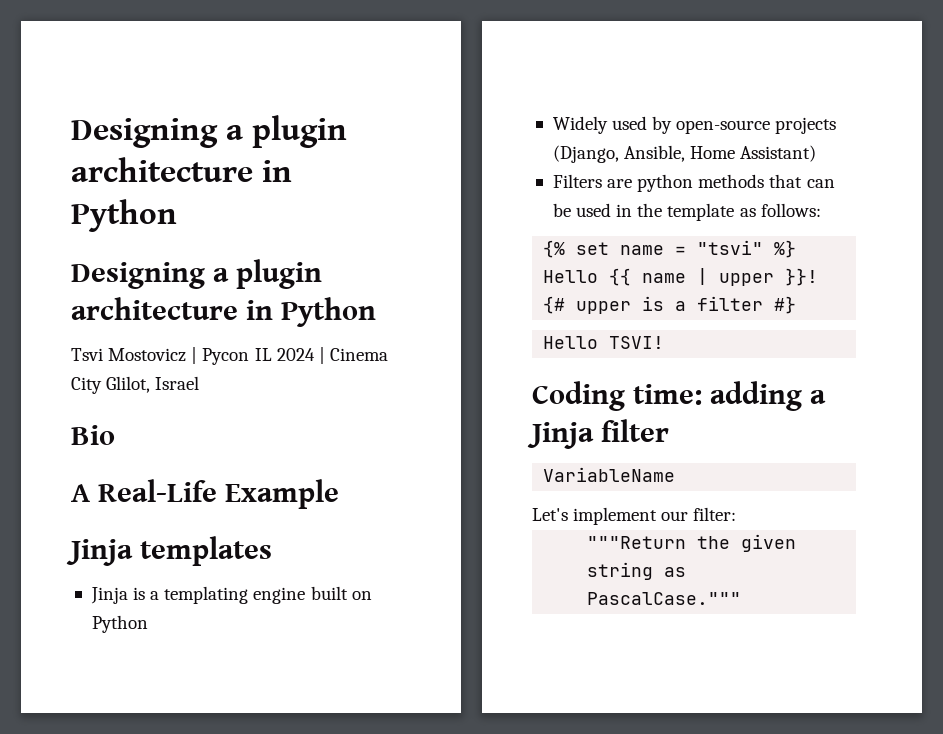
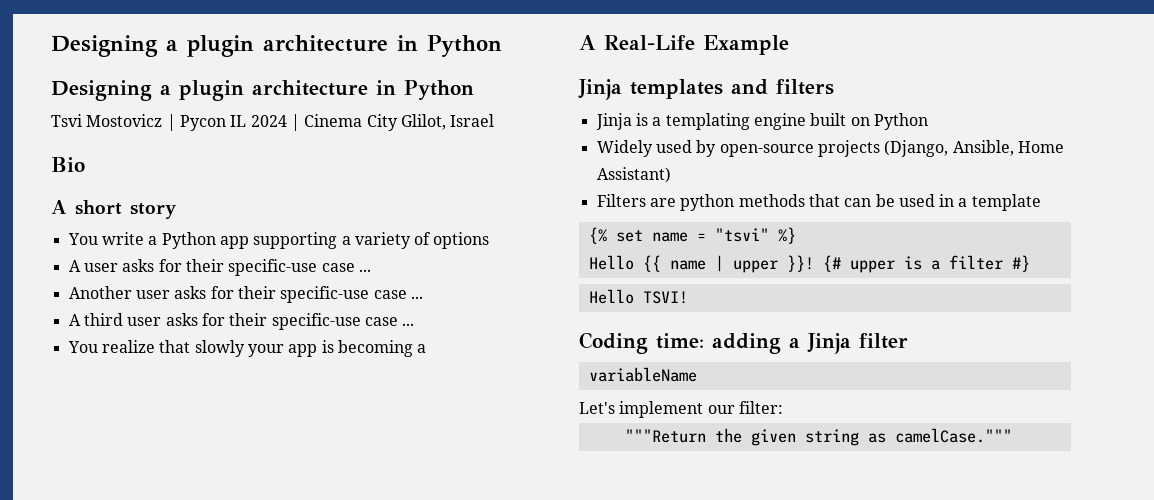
(115, 435) none -> [51,200,177,219] [67,232,490,249] [68,259,371,276] [68,286,423,303] [68,313,415,330] [67,340,427,357] // A short story // You write a Python app supporting a variety of options // A user asks for their specific-use case ... // Another user asks for their specific-use case ... // A third user asks for their specific-use case ... // You realize that slowly your app is becoming a
(272, 551) none -> [731,79,834,95] and filters
[637,203,663,217] the -> [958,198,968,207] a
[739,203,821,217] as follows: -> (1041, 202) none
[543,467,676,482] VariableName -> [588,367,697,382] variableName
[587,592,742,605] PascalCase.""" -> [894,428,1012,443] camelCase."""

